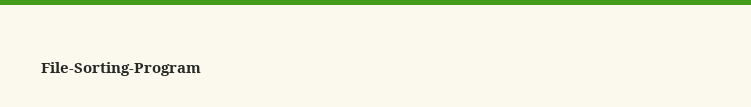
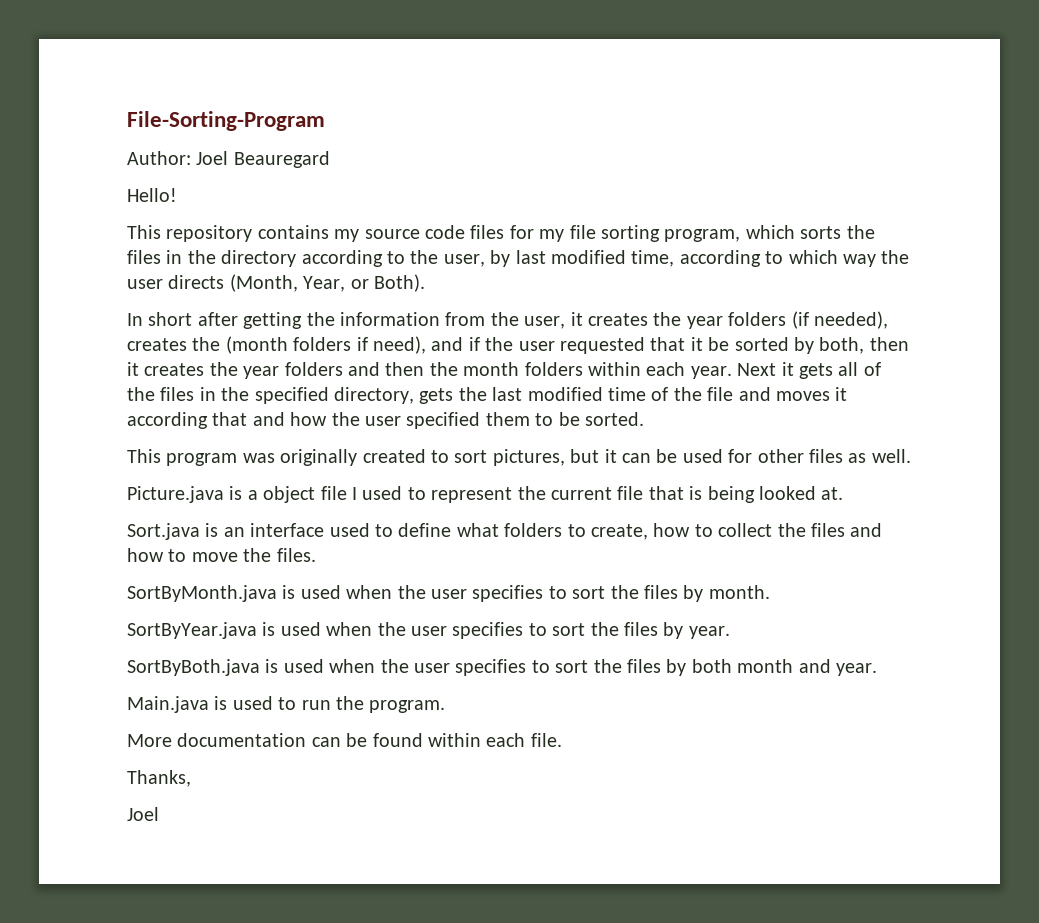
(201, 69) none -> [127,151,330,168] [127,188,177,202] [127,225,875,242] [127,250,910,267] [127,274,425,292] [127,311,888,329] [127,336,909,354] [127,362,881,379] [127,387,848,404] [127,412,644,429] [127,449,911,466] [127,486,844,503] [127,523,883,540] [127,548,316,562] [127,585,770,602] [127,622,730,639] [127,659,877,676] [127,696,446,713] [127,733,562,747] [127,770,191,787] [127,807,159,821] // Author: Joel Beauregard // Hello! // This repository contains my source code files for my file sorting program, which sorts the files in the directory according to the user, by last modified time, according to which way the user directs (Month, Year, or Both). // In short after getting the information from the user, it creates the year folders (if needed), creates the (month folders if need), and if the user requested that it be sorted by both, then it creates the year folders and then the month folders within each year. Next it gets all of the files in the specified directory, gets the last modified time of the file and moves it according that and how the user specified them to be sorted. // This program was originally created to sort pictures, but it can be used for other files as well. // Picture.java is a object file I used to represent the current file that is being looked at. // Sort.java is an interface used to define what folders to create, how to collect the files and how to move the files. // SortByMonth.java is used when the user specifies to sort the files by month. // SortByYear.java is used when the user specifies to sort the files by year. // SortByBoth.java is used when the user specifies to sort the files by both month and year. // Main.java is used to run the program. // More documentation can be found within each file. // Thanks, // Joel

